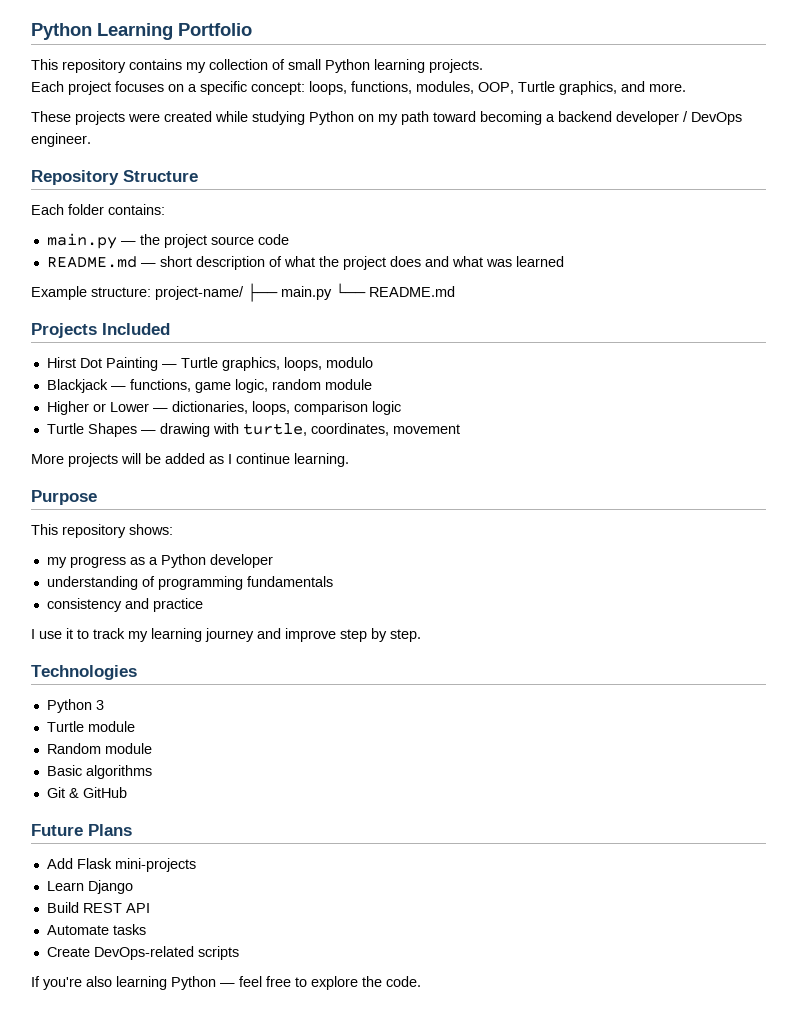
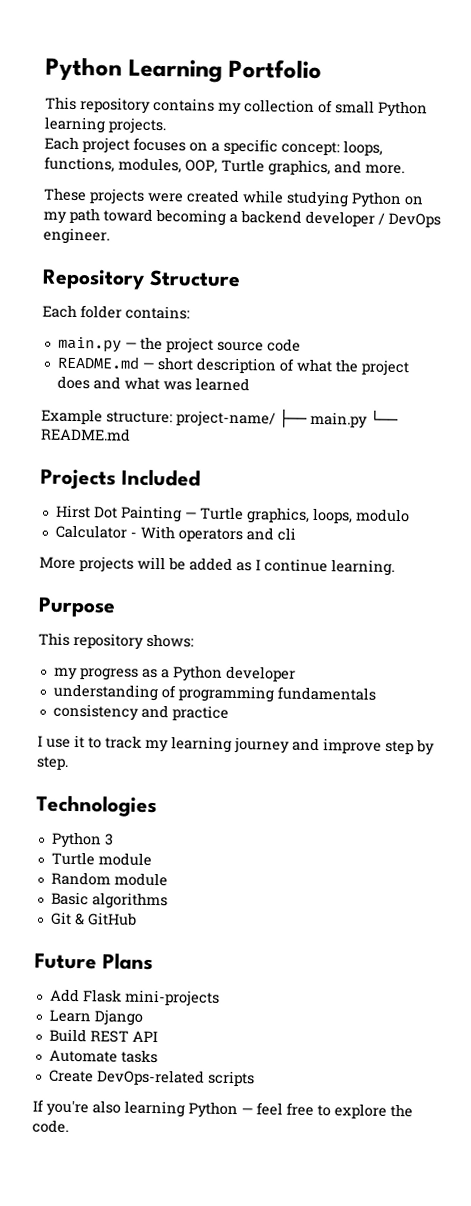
[46,379,372,393] [46,401,401,415] [46,423,460,437] Blackjack — functions, game logic, random module // Higher or Lower — dictionaries, loops, comparison logic // Turtle Shapes — drawing with turtle, coordinates, movement -> [54,524,296,543] Calculator - With operators and cli

